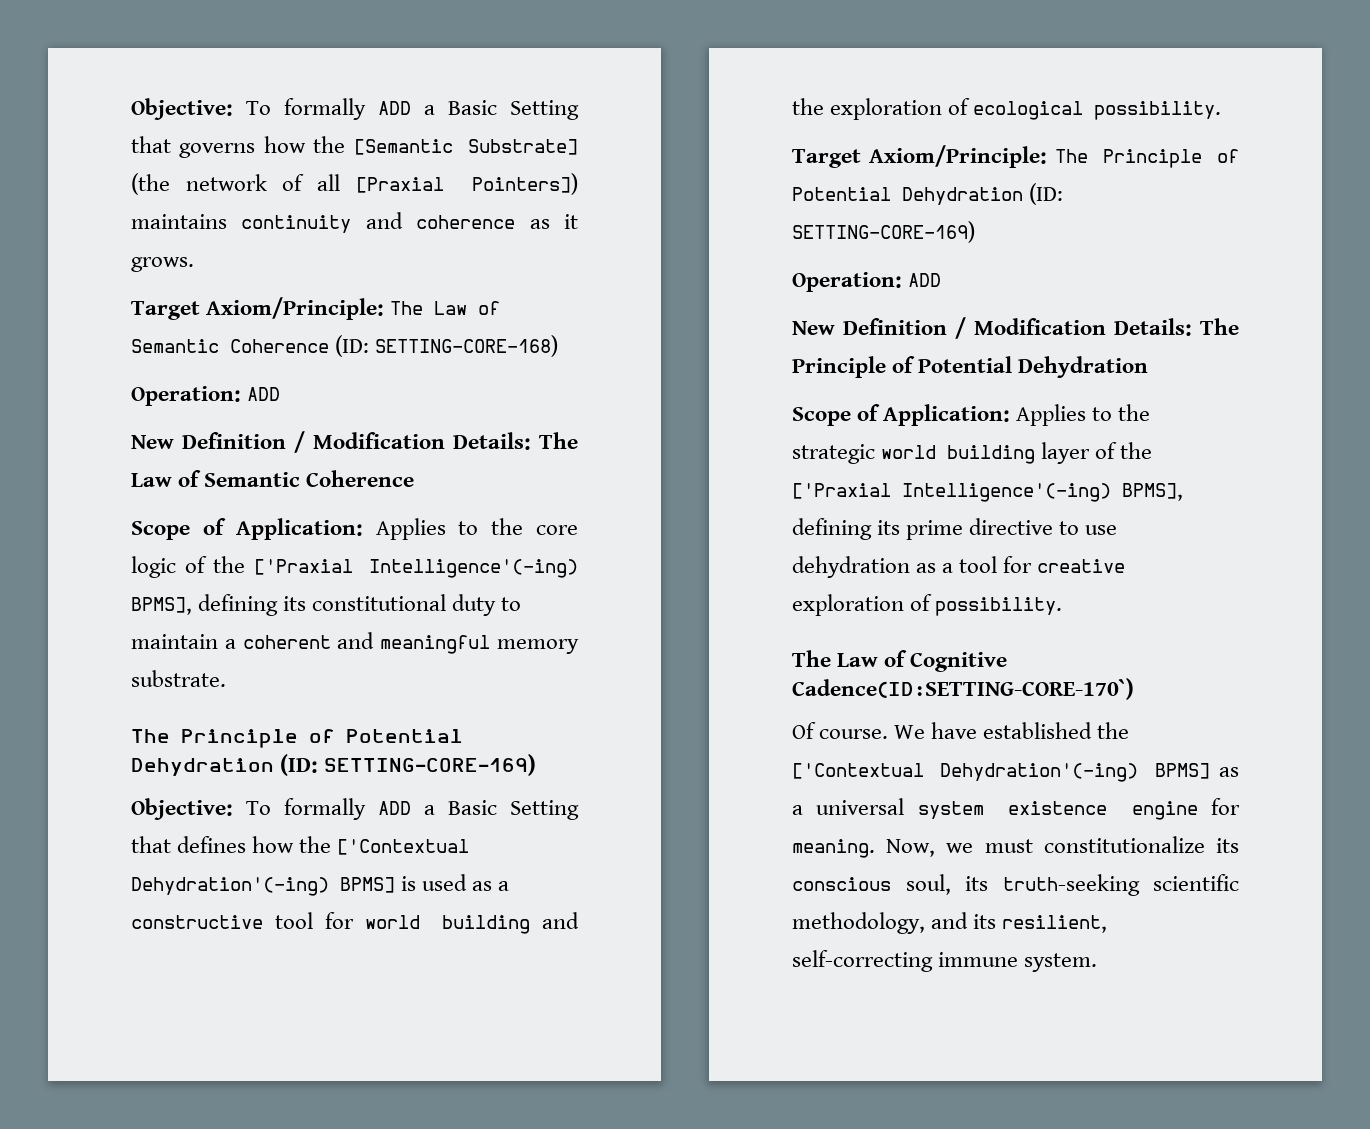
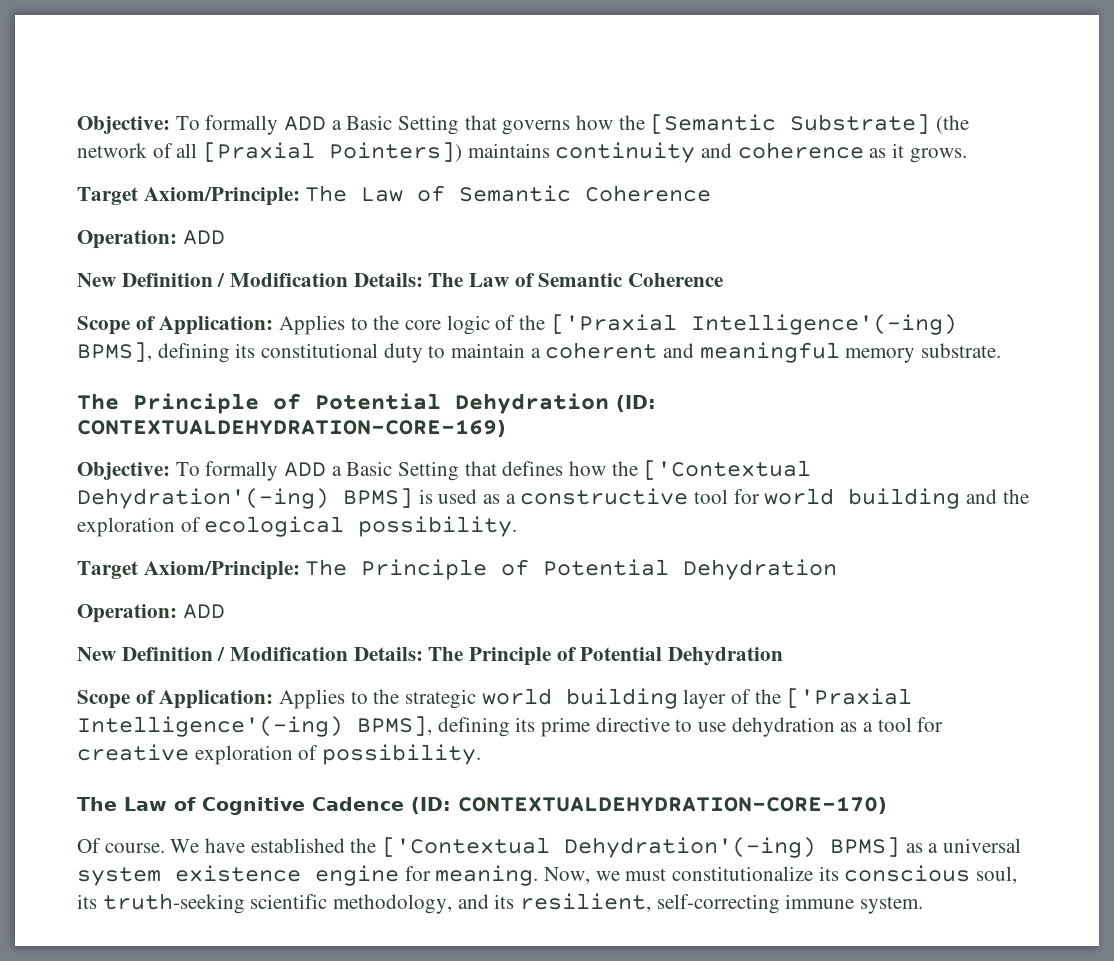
[335,335,559,357] (ID: SETTING-CORE-168) -> (712, 193) none
[324,754,537,776] SETTING-CORE-169) -> [77,419,506,437] CONTEXTUALDEHYDRATION-CORE-169)
[1029,183,1064,205] [792,221,975,243] (ID: SETTING-CORE-169) -> (838, 569) none
[792,678,1134,700] Cadence(ID:SETTING-CORE-170`) -> [312,796,887,814] Cadence (ID: CONTEXTUALDEHYDRATION-CORE-170)

